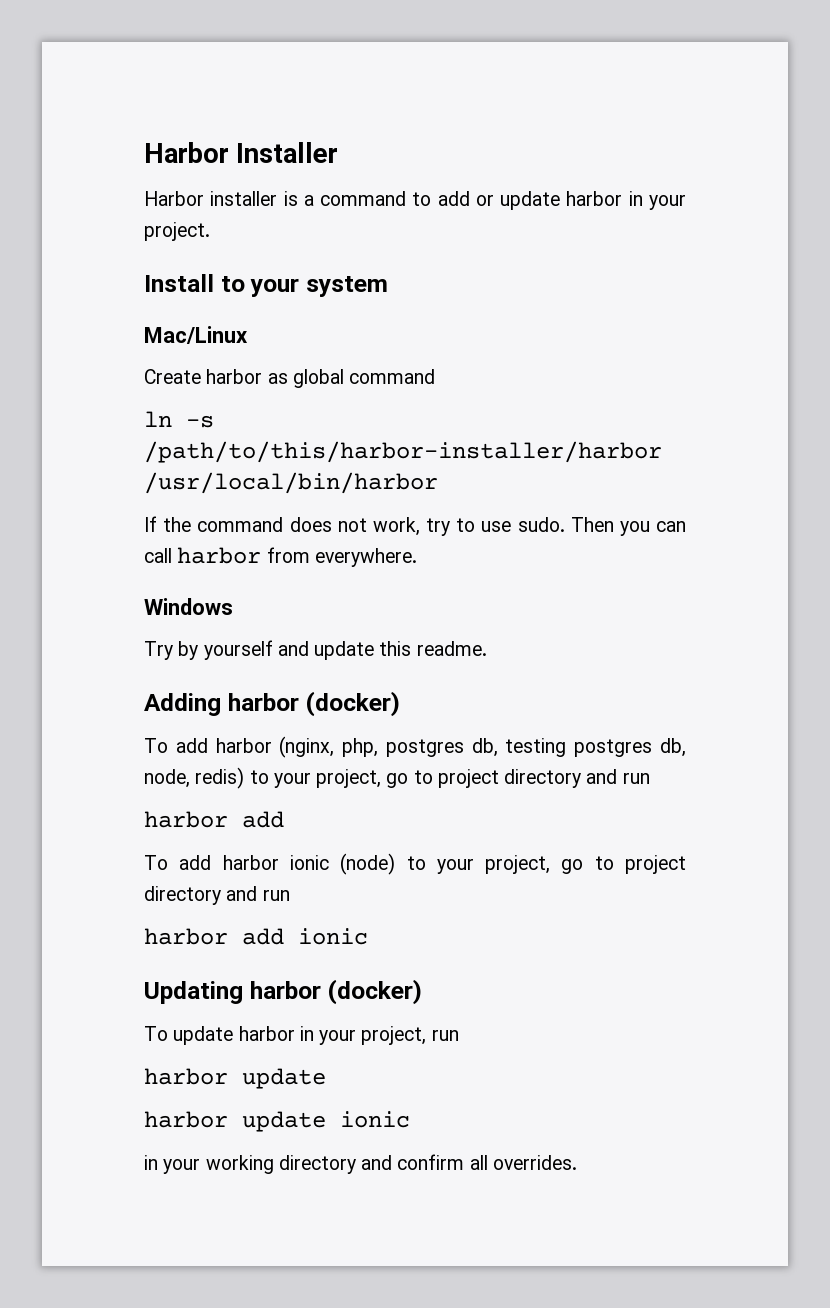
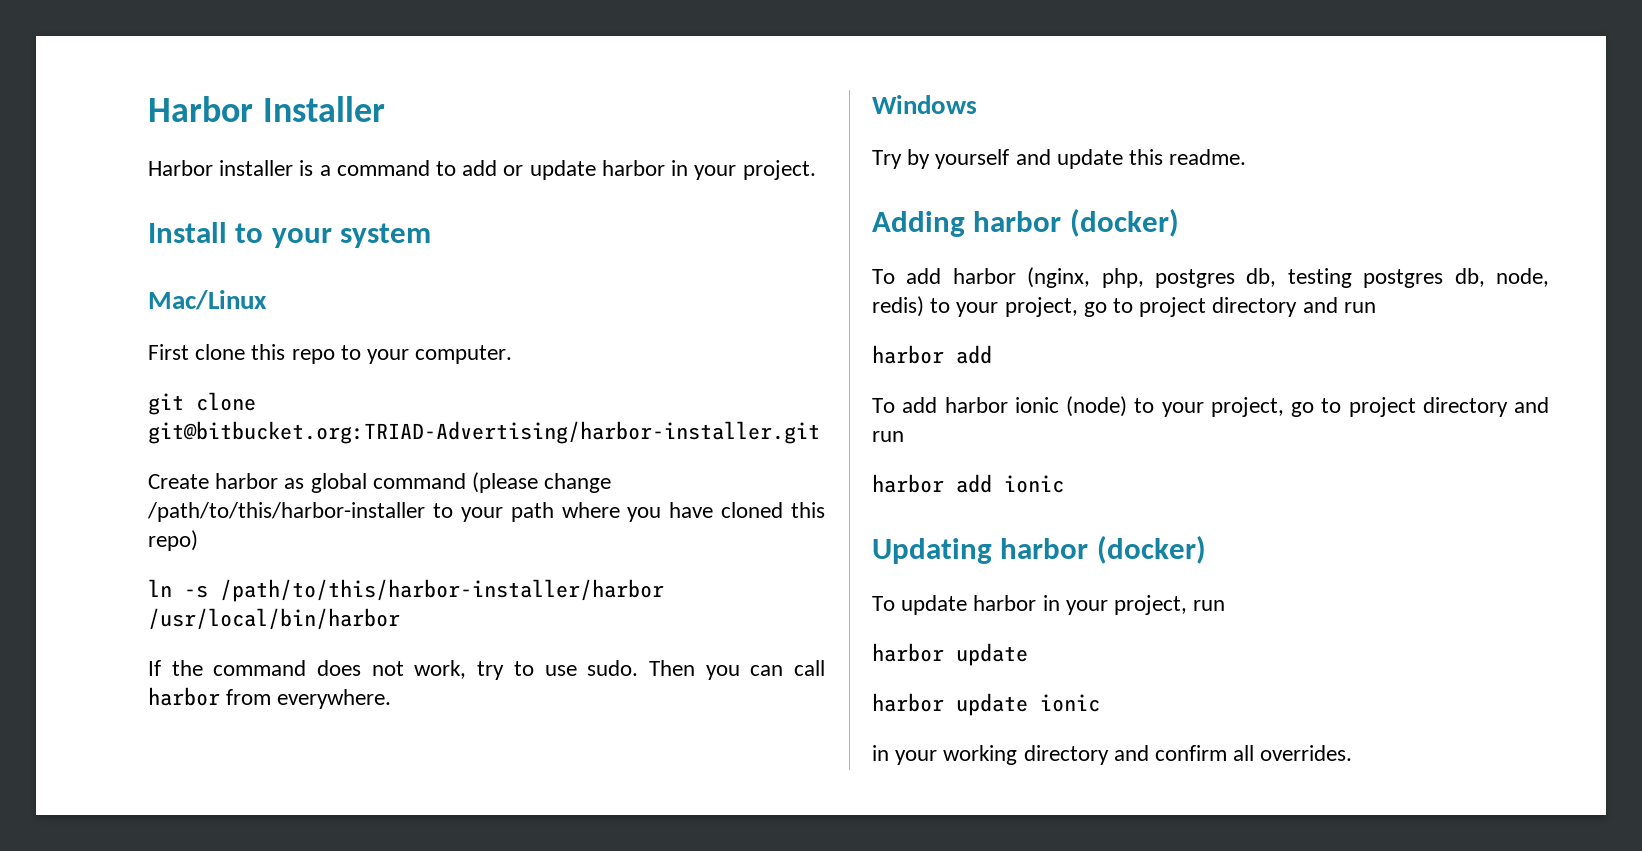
(248, 335) none -> [148,344,513,364] [148,392,256,415] [148,421,820,444] // First clone this repo to your computer. // git clone git@bitbucket.org:TRIAD-Advertising/harbor-installer.git
(436, 376) none -> [472,472,612,493] [147,502,825,522] [148,530,198,551] (please change /path/to/this/harbor-installer to your path where you have cloned this repo)

